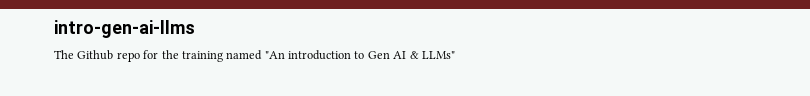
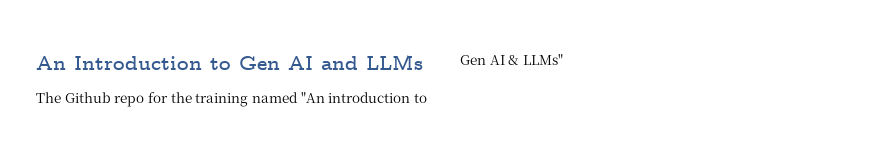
[54,20,195,38] intro-gen-ai-llms -> [36,54,423,70] An Introduction to Gen AI and LLMs

